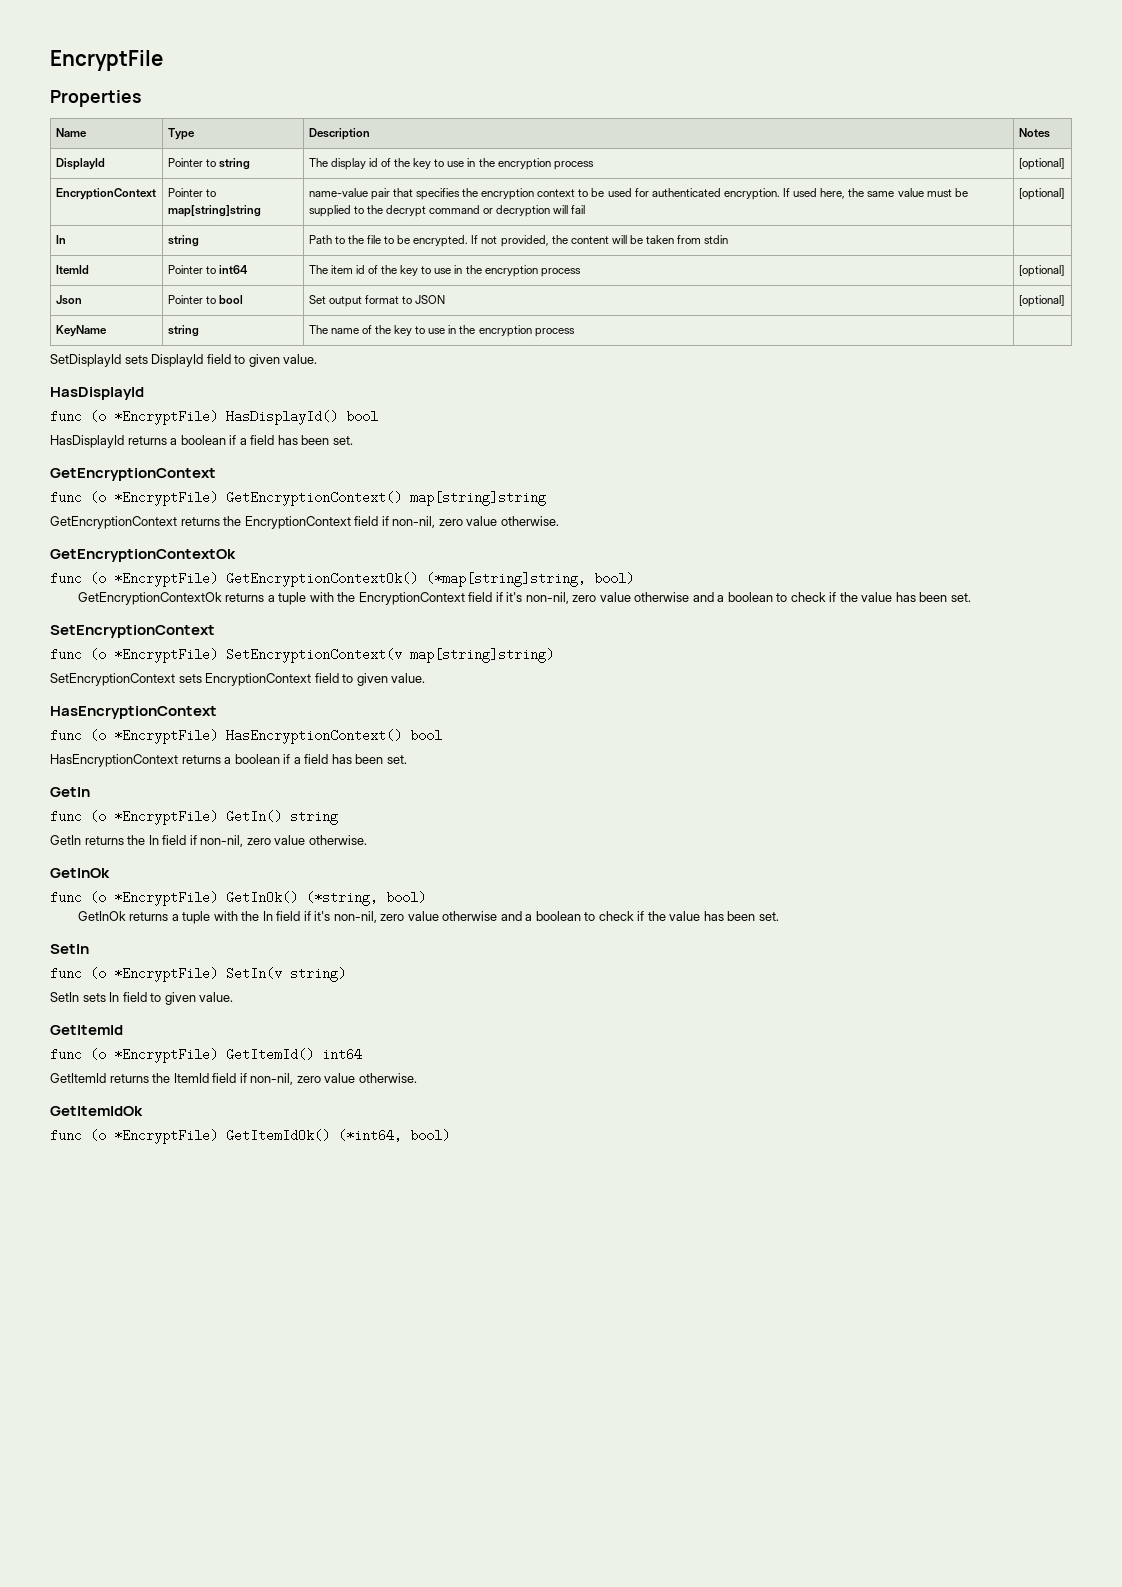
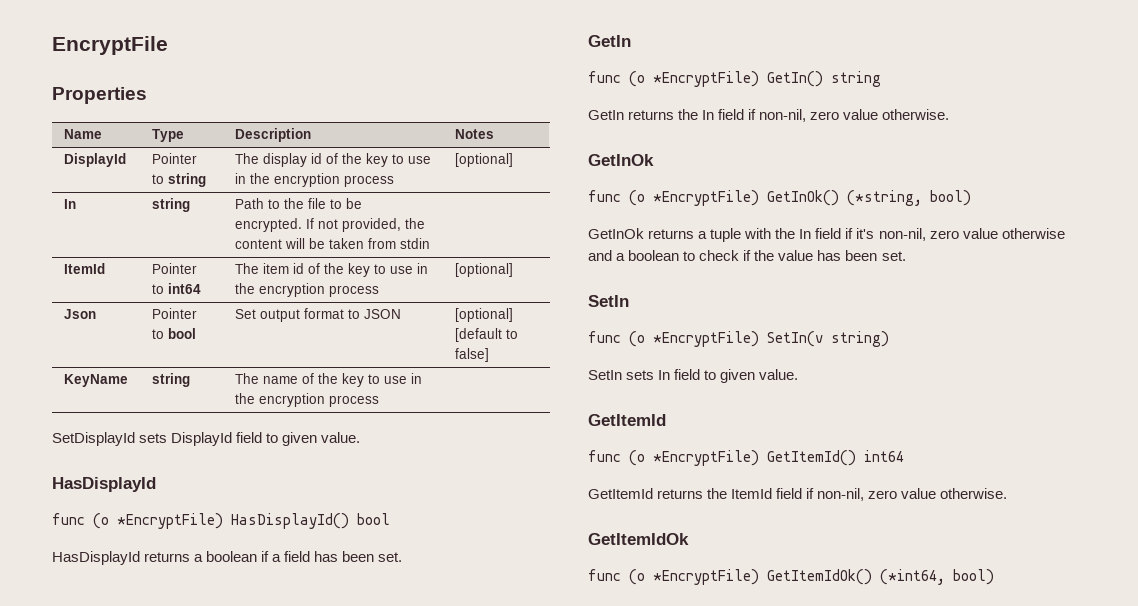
[55,188,156,200] [167,188,216,197] [167,205,261,217] [308,188,968,200] [308,205,586,217] [1018,188,1064,200] // EncryptionContext | Pointer to map[string]string | name-value pair that specifies the encryption context to be used for authenticated encryption. If used here, the same value must be supplied to the decrypt command or decryption will fail | [optional] -> (513, 160) none
(1064, 301) none -> [454,328,518,342] [454,348,489,362] [default to false]
[50,468,216,481] [50,491,546,506] [50,516,559,529] [50,549,236,562] [50,572,634,587] [77,592,971,605] [50,625,215,638] [50,648,554,663] [50,673,426,686] [50,706,217,719] [50,729,442,744] [50,754,407,767] // GetEncryptionContext // func (o *EncryptFile) GetEncryptionContext() map[string]string // GetEncryptionContext returns the EncryptionContext field if non-nil, zero value otherwise. // GetEncryptionContextOk // func (o *EncryptFile) GetEncryptionContextOk() (*map[string]string, bool) // GetEncryptionContextOk returns a tuple with the EncryptionContext field if it's non-nil, zero value otherwise and a boolean to check if the value has been set. // SetEncryptionContext // func (o *EncryptFile) SetEncryptionContext(v map[string]string) // SetEncryptionContext sets EncryptionContext field to given value. // HasEncryptionContext // func (o *EncryptFile) HasEncryptionContext() bool // HasEncryptionContext returns a boolean if a field has been set. -> (403, 557) none

